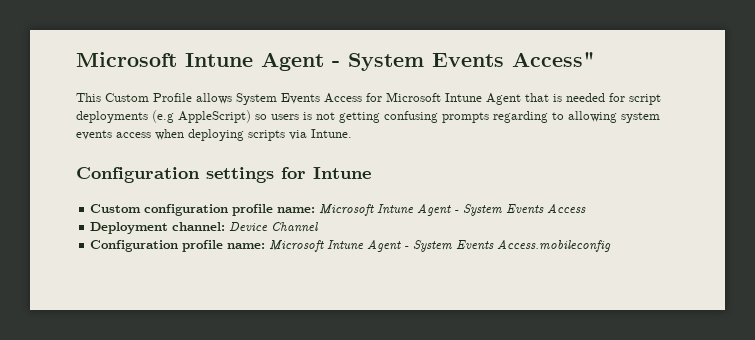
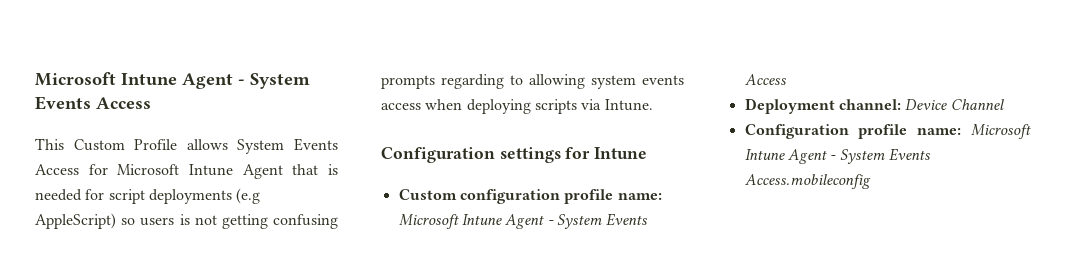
[76,52,595,71] Microsoft Intune Agent - System Events Access" -> [35,72,310,89] [35,96,151,110] Microsoft Intune Agent - System Events Access

